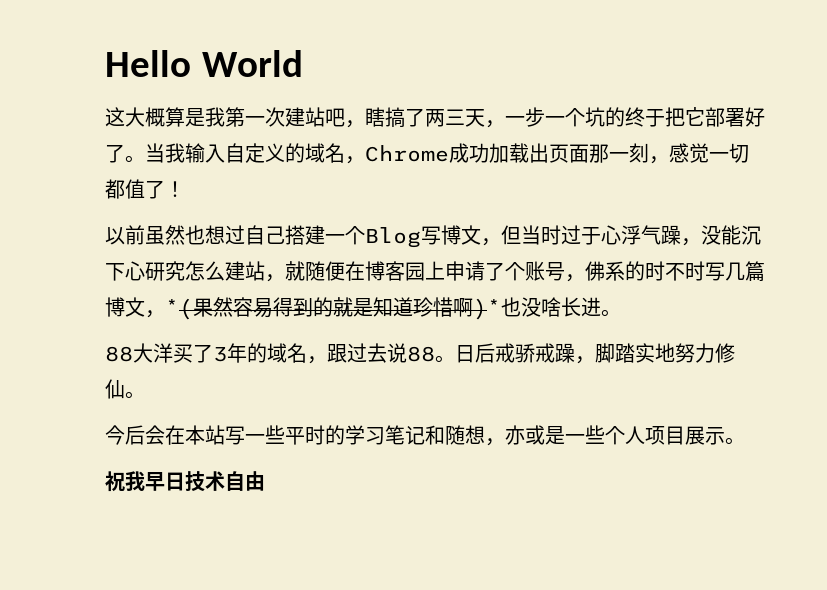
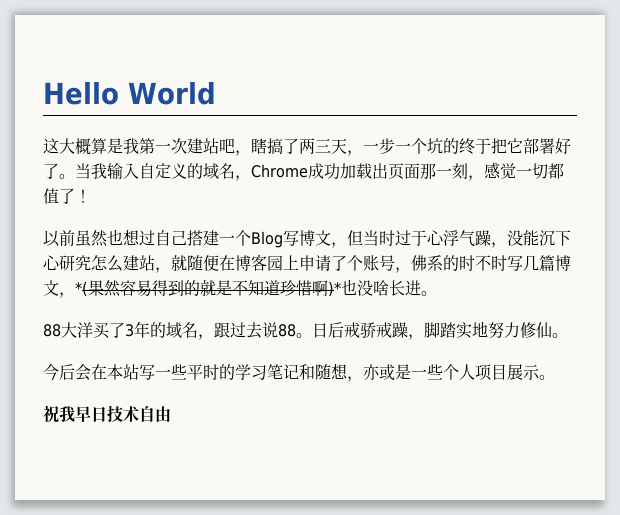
(373, 307) none -> [232,280,248,296] 不

